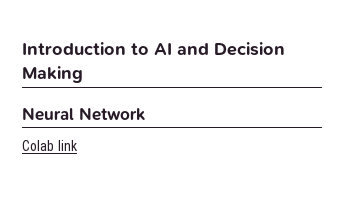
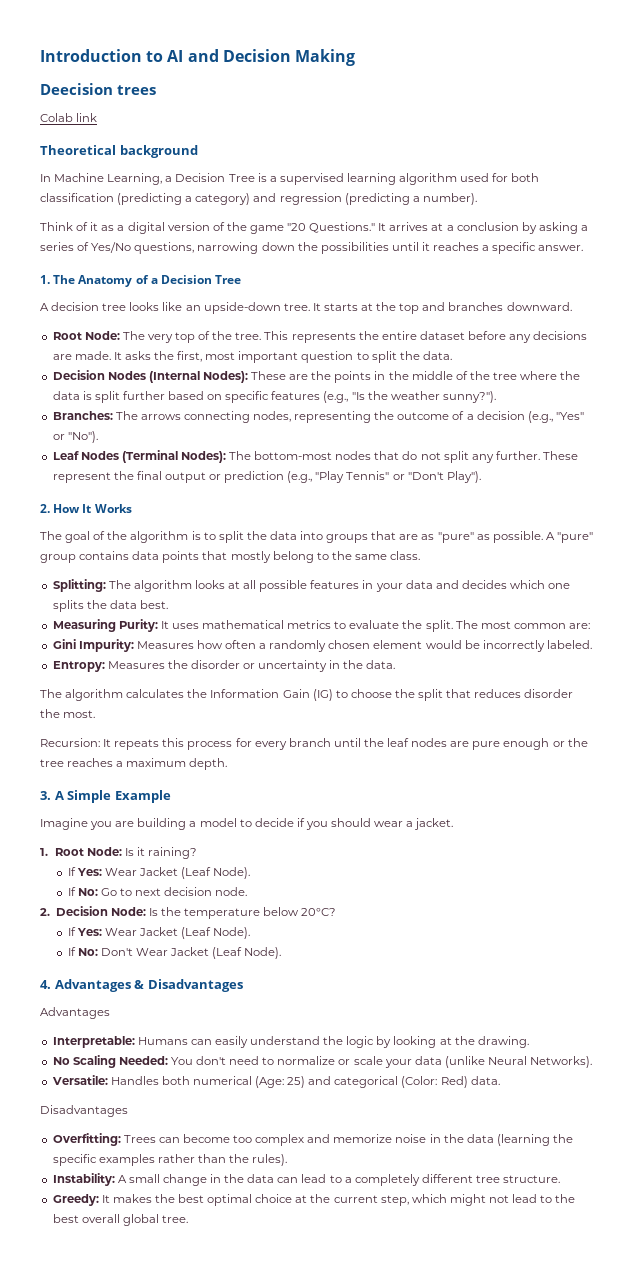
[22,107,145,121] Neural Network -> [40,83,156,95] Deecision trees
(78, 145) none -> [40,145,198,158] [40,173,540,185] [40,193,477,205] [40,222,588,234] [40,242,584,254] [40,275,242,287] [40,302,572,314] [52,331,588,343] [52,351,452,363] [52,370,581,383] [52,391,496,403] [52,411,584,423] [52,431,98,443] [52,450,579,463] [52,471,481,483] [40,504,132,513] [40,531,593,543] [40,551,421,563] [52,579,571,592] [52,600,168,612] [52,619,591,632] [52,639,592,652] [52,660,396,672] [40,689,574,701] [40,709,96,718] [40,738,588,750] [40,758,228,770] [40,790,171,803] [40,818,454,830] [40,847,198,859] [67,867,251,879] [67,887,248,896] [40,906,337,919] [67,927,251,939] [67,947,282,959] [40,979,243,992] [40,1007,110,1019] [52,1036,529,1048] [52,1055,593,1068] [51,1075,500,1088] [40,1105,128,1117] [52,1133,574,1146] [52,1154,288,1166] [52,1173,561,1186] [52,1194,576,1206] [52,1214,188,1226] // Theoretical background // In Machine Learning, a Decision Tree is a supervised learning algorithm used for both classification (predicting a category) and regression (predicting a number). // Think of it as a digital version of the game "20 Questions." It arrives at a conclusion by asking a series of Yes/No questions, narrowing down the possibilities until it reaches a specific answer. // 1. The Anatomy of a Decision Tree // A decision tree looks like an upside-down tree. It starts at the top and branches downward. // Root Node: The very top of the tree. This represents the entire dataset before any decisions are made. It asks the first, most important question to split the data. // Decision Nodes (Internal Nodes): These are the points in the middle of the tree where the data is split further based on specific features (e.g., "Is the weather sunny?"). // Branches: The arrows connecting nodes, representing the outcome of a decision (e.g., "Yes" or "No"). // Leaf Nodes (Terminal Nodes): The bottom-most nodes that do not split any further. These represent the final output or prediction (e.g., "Play Tennis" or "Don't Play"). // 2. How It Works // The goal of the algorithm is to split the data into groups that are as "pure" as possible. A "pure" group contains data points that mostly belong to the same class. // Splitting: The algorithm looks at all possible features in your data and decides which one splits the data best. // Measuring Purity: It uses mathematical metrics to evaluate the split. The most common are: // Gini Impurity: Measures how often a randomly chosen element would be incorrectly labeled. // Entropy: Measures the disorder or uncertainty in the data. // The algorithm calculates the Information Gain (IG) to choose the split that reduces disorder the most. // Recursion: It repeats this process for every branch until the leaf nodes are pure enough or the tree reaches a maximum depth. // 3. A Simple Example // Imagine you are building a model to decide if you should wear a jacket. // 1. Root Node: Is it raining? // If Yes: Wear Jacket (Leaf Node). // If No: Go to next decision node. // 2. Decision Node: Is the temperature below 20°C? // If Yes: Wear Jacket (Leaf Node). // If No: Don't Wear Jacket (Leaf Node). // 4. Advantages & Disadvantages // Advantages // Interpretable: Humans can easily understand the logic by looking at the drawing. // No Scaling Needed: You don't need to normalize or scale your data (unlike Neural Networks). // Versatile: Handles both numerical (Age: 25) and categorical (Color: Red) data. // Disadvantages // Overfitting: Trees can become too complex and memorize noise in the data (learning the specific examples rather than the rules). // Instability: A small change in the data can lead to a completely different tree structure. // Greedy: It makes the best optimal choice at the current step, which might not lead to the best overall global tree.

